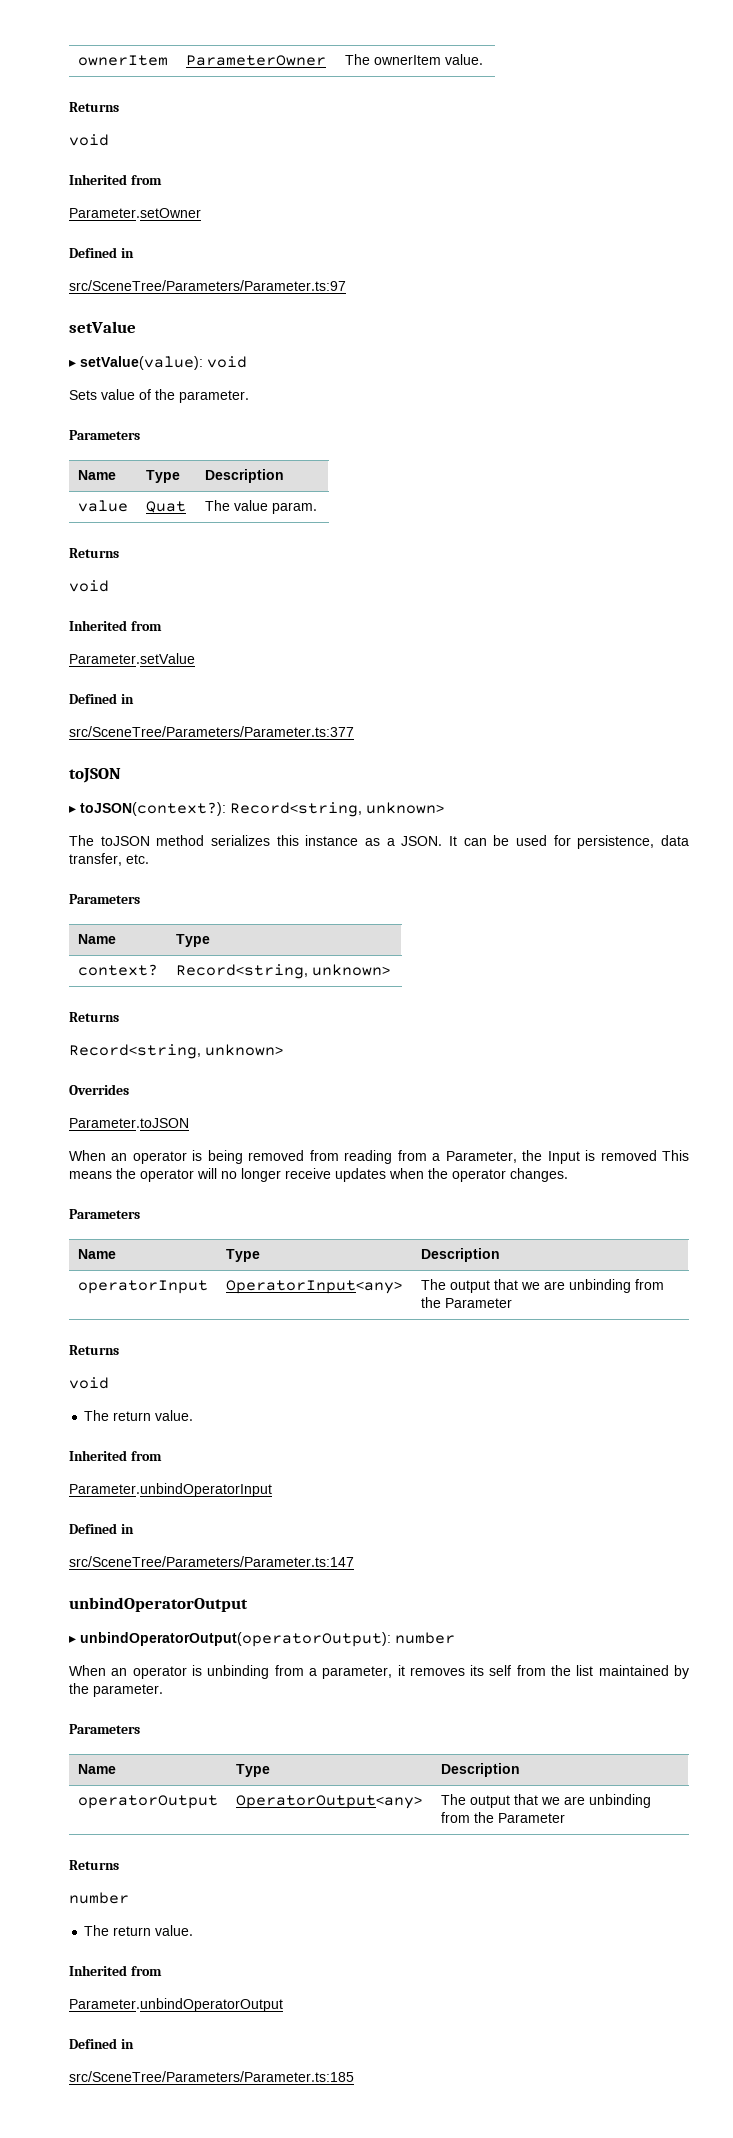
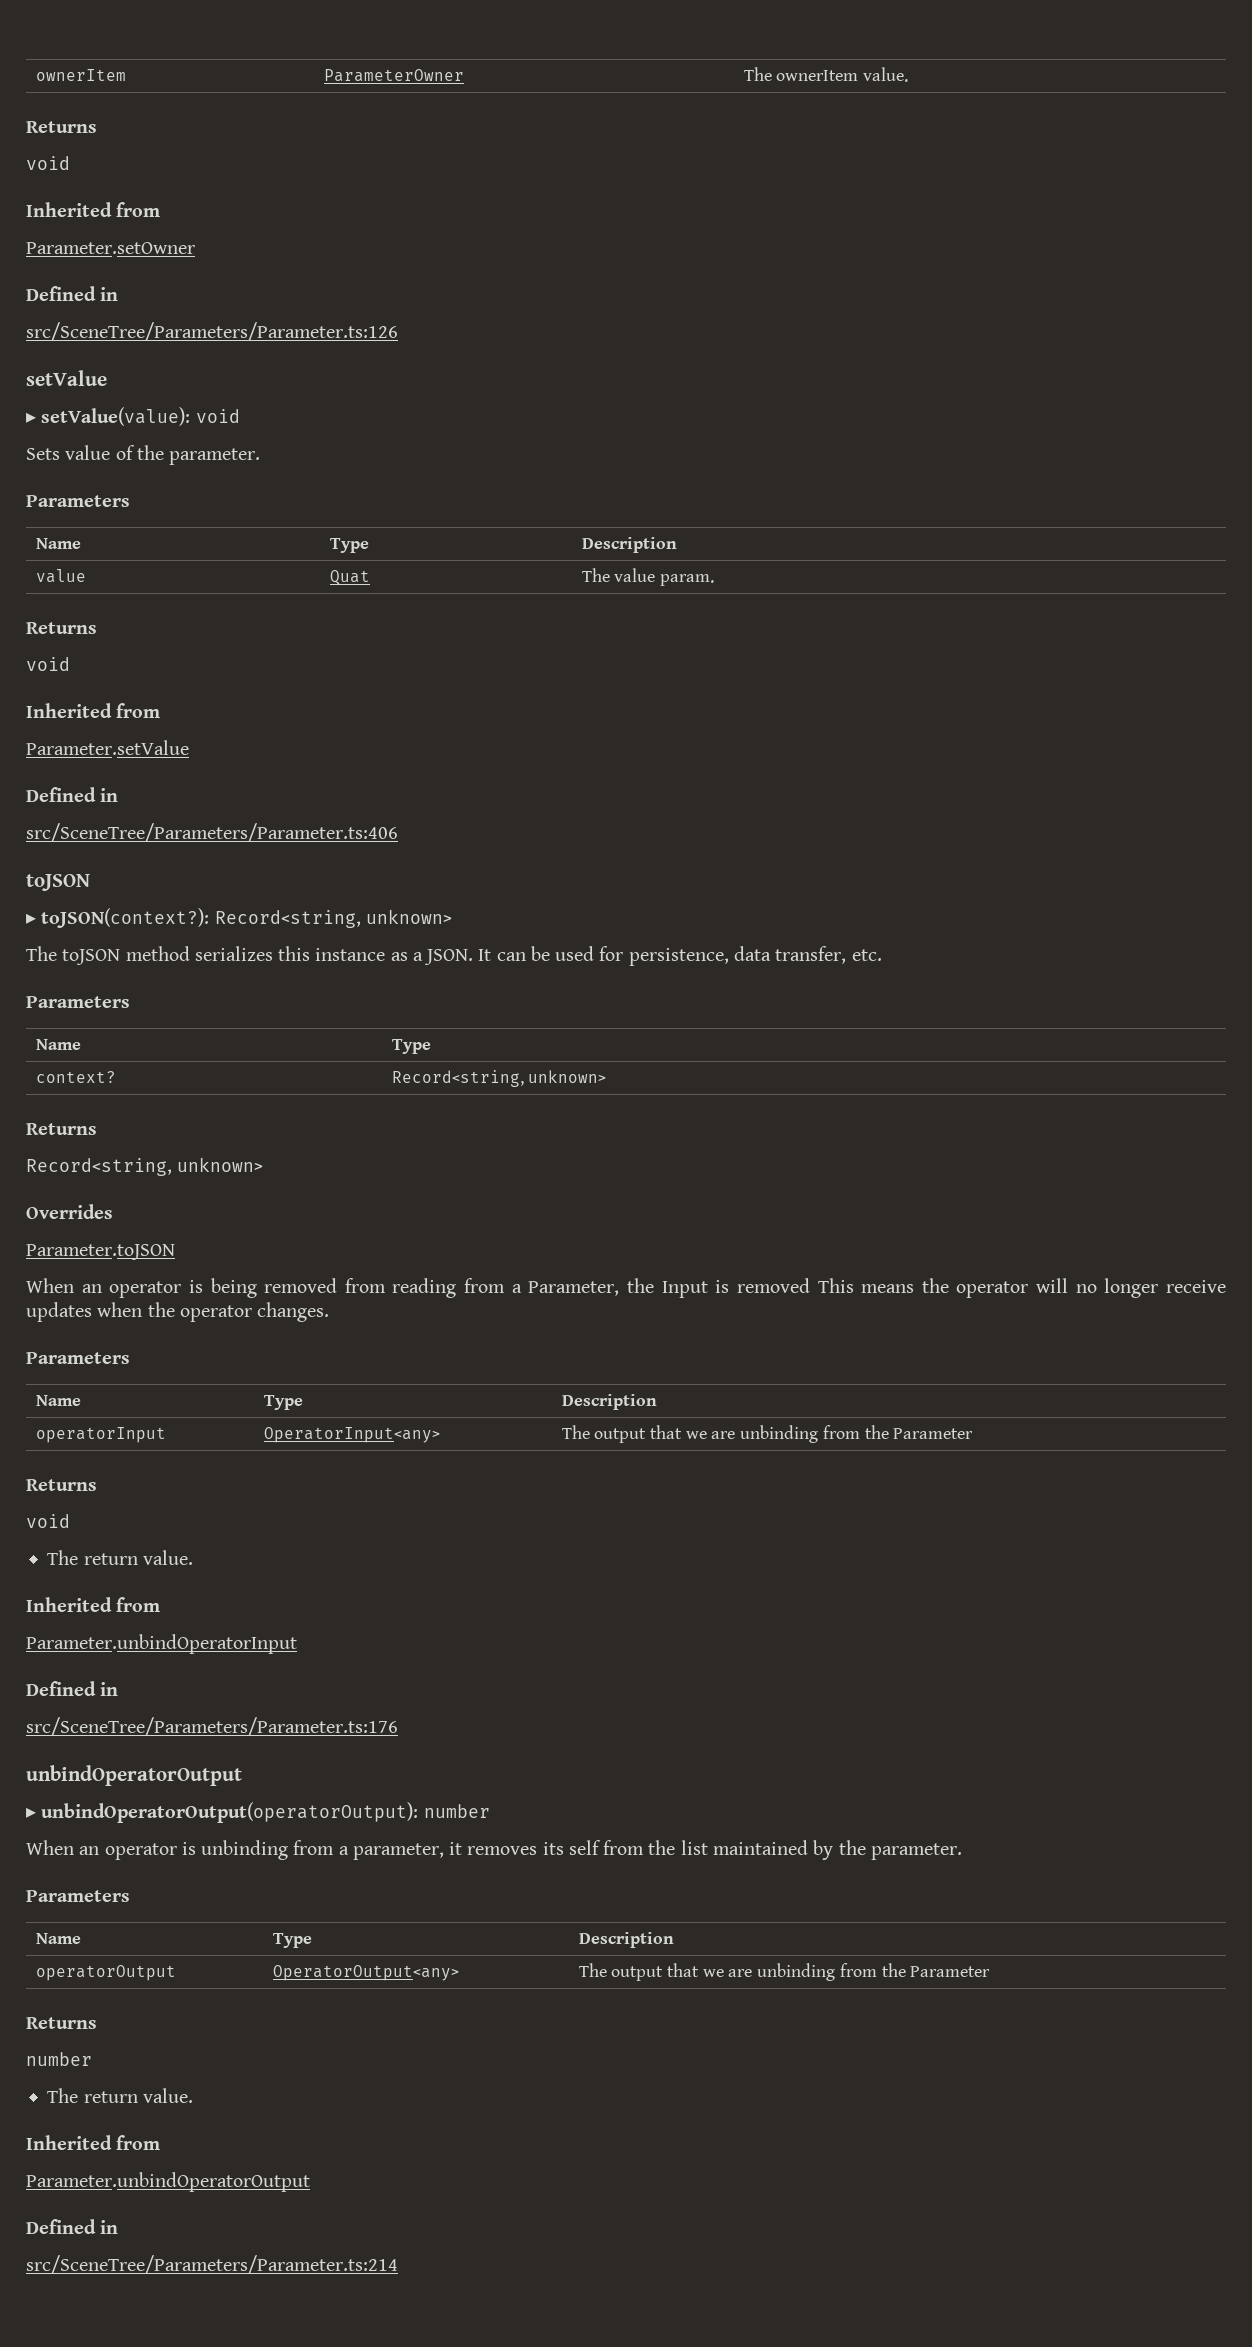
[69,280,346,291] src/SceneTree/Parameters/Parameter.ts:97 -> [26,322,398,341] src/SceneTree/Parameters/Parameter.ts:126
[69,726,354,737] src/SceneTree/Parameters/Parameter.ts:377 -> [26,823,398,842] src/SceneTree/Parameters/Parameter.ts:406
[69,1556,354,1567] src/SceneTree/Parameters/Parameter.ts:147 -> [26,1717,398,1736] src/SceneTree/Parameters/Parameter.ts:176
[69,2071,354,2082] src/SceneTree/Parameters/Parameter.ts:185 -> [26,2255,398,2274] src/SceneTree/Parameters/Parameter.ts:214

